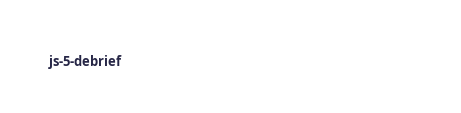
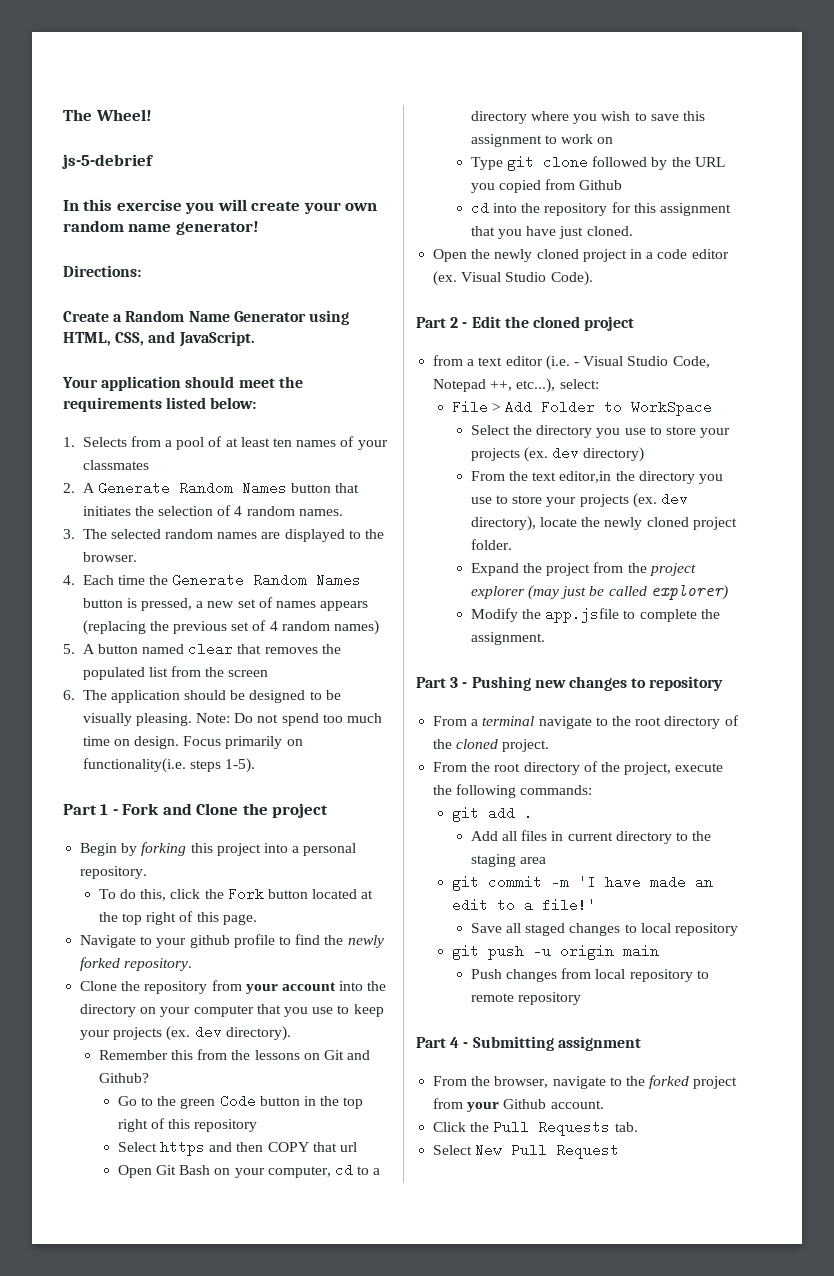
(48, 62) none -> [63,109,152,121] The Wheel! //
(122, 62) none -> [63,199,378,214] [63,220,259,235] [63,265,141,277] [63,310,349,325] [63,331,255,347] [62,376,303,391] [63,397,257,412] [63,436,388,450] [82,460,149,470] [63,481,360,495] [82,505,343,516] [63,529,385,542] [82,552,137,562] [63,573,362,587] [82,597,369,611] [82,620,380,635] [63,642,341,656] [82,666,269,680] [63,690,341,703] [82,713,383,726] [82,736,303,749] [82,758,256,773] [63,803,329,818] [80,842,357,856] [80,866,148,879] [98,887,374,901] [98,911,257,925] [80,934,384,948] [80,957,193,971] [80,980,387,994] [80,1004,384,1017] [80,1025,291,1041] [98,1049,371,1060] [98,1073,149,1083] [117,1094,364,1109] [117,1118,258,1132] [117,1142,357,1156] [117,1163,381,1178] [470,111,705,124] [470,134,614,147] [470,155,725,171] [470,179,623,193] [470,201,731,216] [470,226,633,239] [433,249,729,262] [433,271,593,286] [416,316,635,331] [433,355,710,370] [433,378,599,393] [451,400,713,416] [470,425,731,438] [470,446,645,462] [470,471,723,484] [470,492,688,508] [470,516,737,531] [470,539,512,550] [470,562,696,576] [470,584,728,600] [470,607,720,623] [470,632,545,645] [416,676,724,691] [433,715,739,729] [433,739,550,752] [433,761,724,775] [433,784,593,798] [451,806,533,822] [470,830,712,844] [470,854,547,867] [451,875,713,891] [451,898,596,912] [470,923,738,936] [451,944,659,960] [470,968,709,982] [470,992,582,1005] [416,1036,641,1051] [433,1075,738,1089] [433,1098,604,1112] [433,1120,638,1136] [433,1143,620,1159] // In this exercise you will create your own random name generator! // Directions: // Create a Random Name Generator using HTML, CSS, and JavaScript. // Your application should meet the requirements listed below: // 1. Selects from a pool of at least ten names of your classmates // 2. A Generate Random Names button that initiates the selection of 4 random names. // 3. The selected random names are displayed to the browser. // 4. Each time the Generate Random Names button is pressed, a new set of names appears (replacing the previous set of 4 random names) // 5. A button named clear that removes the populated list from the screen // 6. The application should be designed to be visually pleasing. Note: Do not spend too much time on design. Focus primarily on functionality(i.e. steps 1-5). // Part 1 - Fork and Clone the project // Begin by forking this project into a personal repository. // To do this, click the Fork button located at the top right of this page. // Navigate to your github profile to find the newly forked repository. // Clone the repository from your account into the directory on your computer that you use to keep your projects (ex. dev directory). // Remember this from the lessons on Git and Github? // Go to the green Code button in the top right of this repository // Select https and then COPY that url // Open Git Bash on your computer, cd to a directory where you wish to save this assignment to work on // Type git clone followed by the URL you copied from Github // cd into the repository for this assignment that you have just cloned. // Open the newly cloned project in a code editor (ex. Visual Studio Code). // Part 2 - Edit the cloned project // from a text editor (i.e. - Visual Studio Code, Notepad ++, etc...), select: // File > Add Folder to WorkSpace // Select the directory you use to store your projects (ex. dev directory) // From the text editor,in the directory you use to store your projects (ex. dev directory), locate the newly cloned project folder. // Expand the project from the project explorer (may just be called explorer) // Modify the app.jsfile to complete the assignment. // Part 3 - Pushing new changes to repository // From a terminal navigate to the root directory of the cloned project. // From the root directory of the project, execute the following commands: // git add . // Add all files in current directory to the staging area // git commit -m 'I have made an edit to a file!' // Save all staged changes to local repository // git push -u origin main // Push changes from local repository to remote repository // Part 4 - Submitting assignment // From the browser, navigate to the forked project from your Github account. // Click the Pull Requests tab. // Select New Pull Request

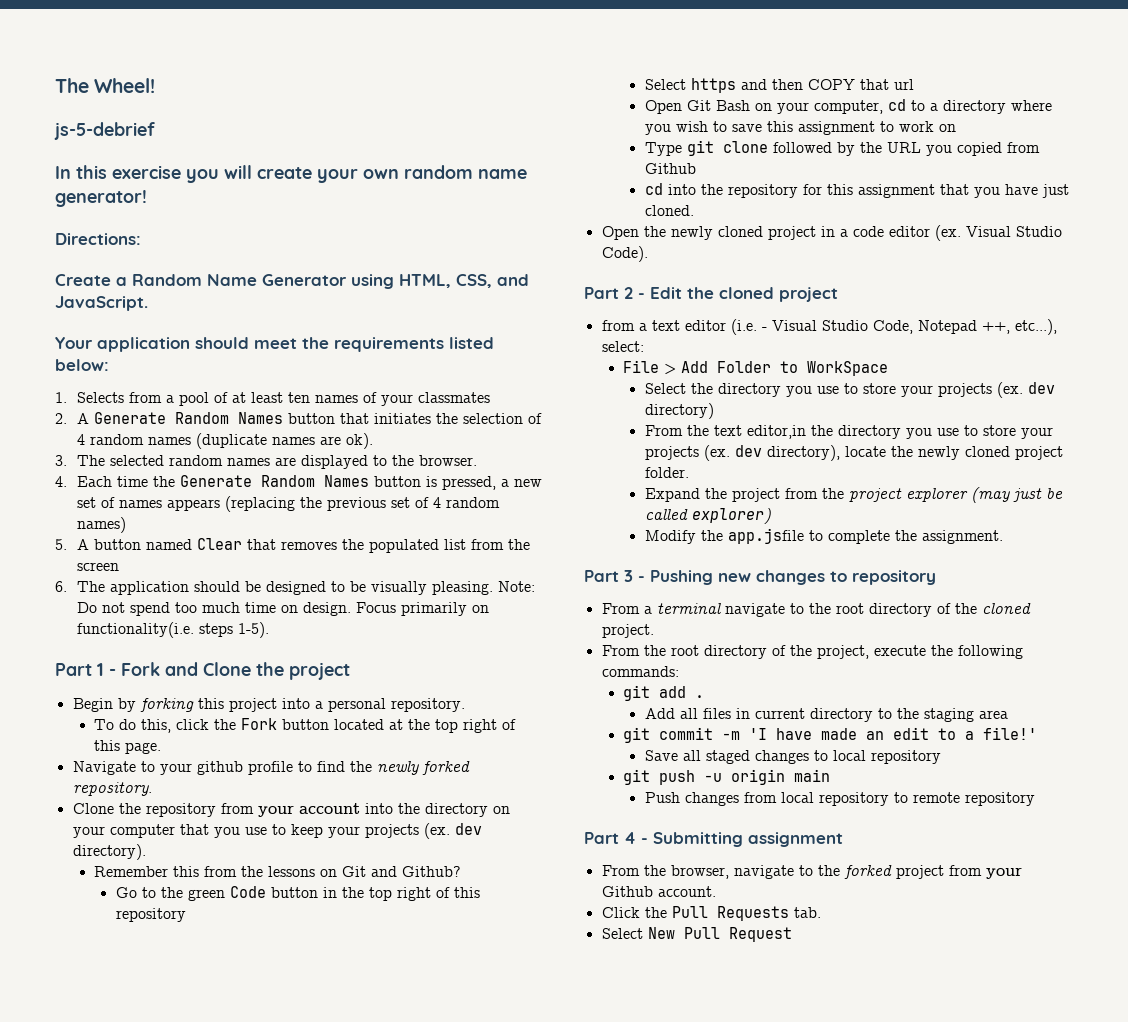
[298,509,343,516] names. -> [147,433,373,449] names (duplicate names are ok).
[188,642,234,656] clear -> [196,538,242,550] Clear

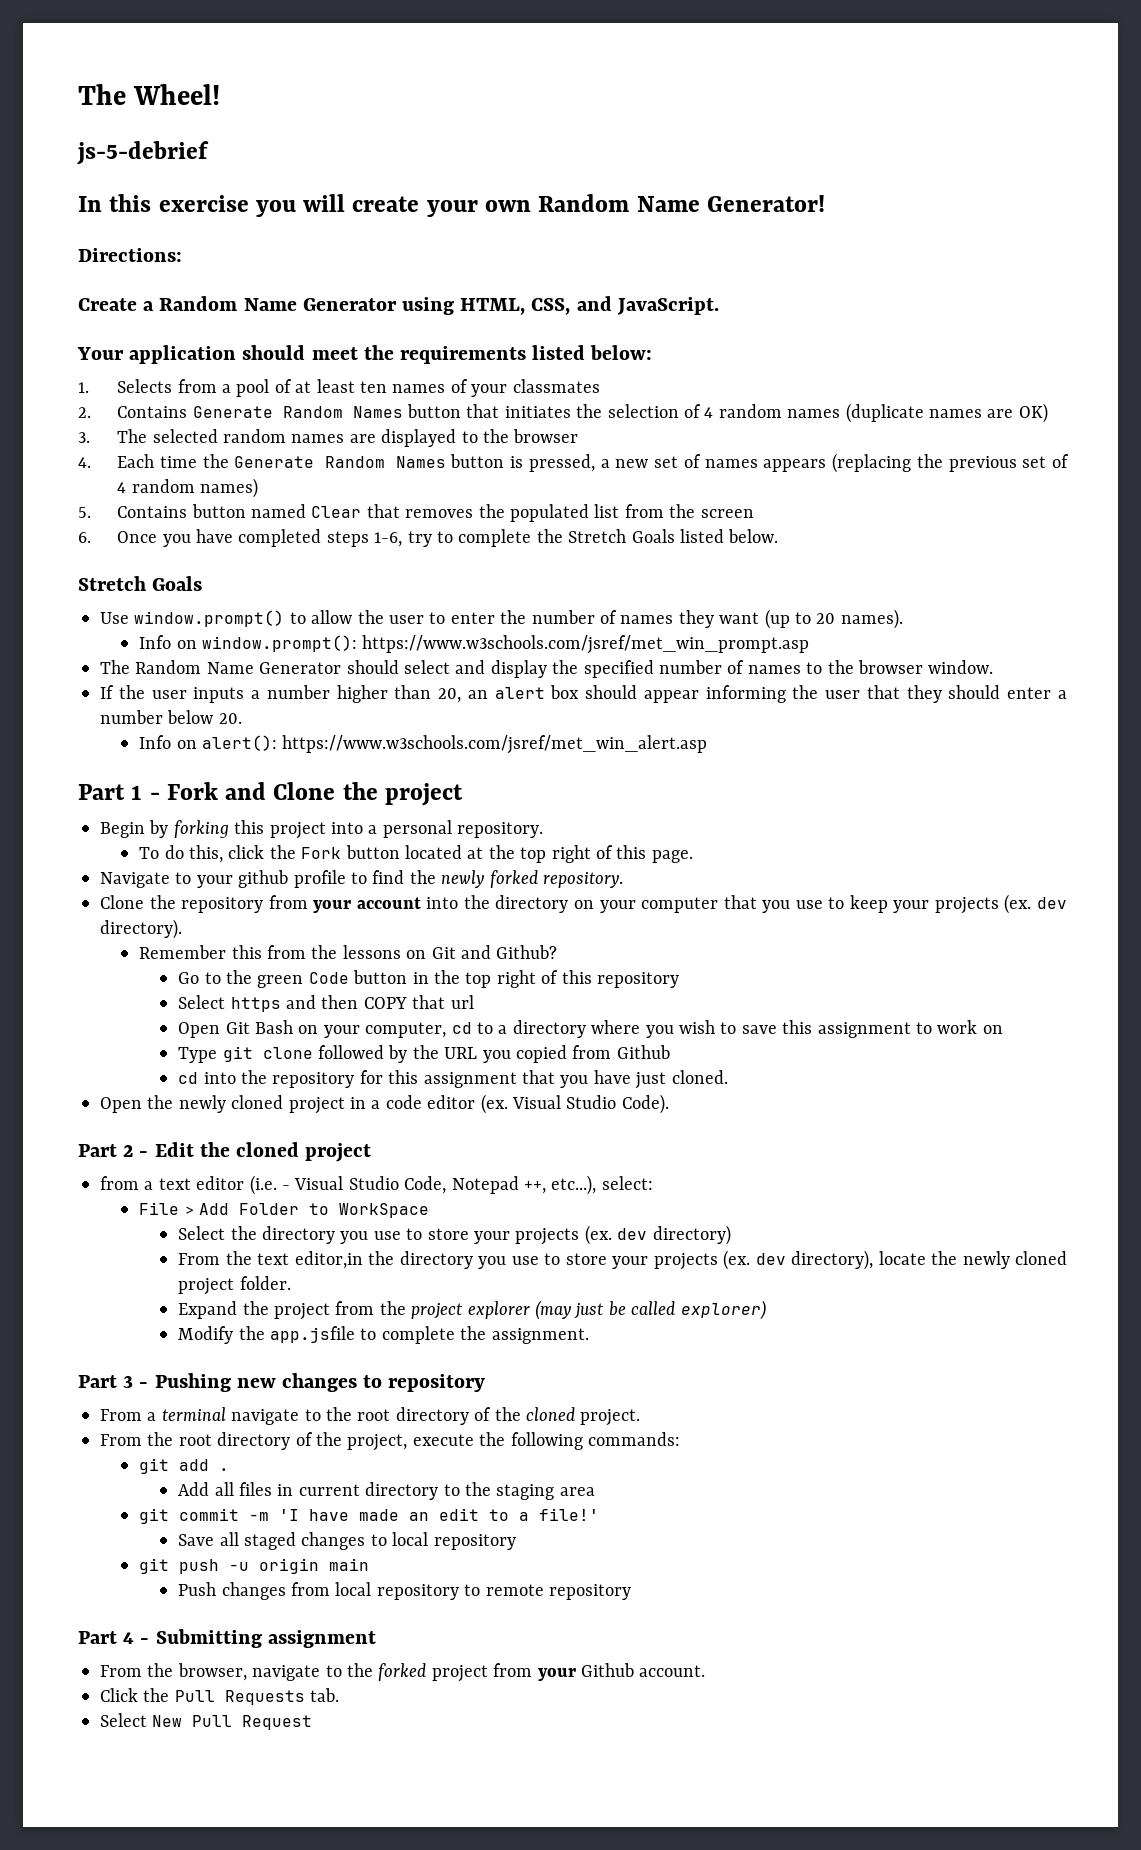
[404,165,527,179] [55,190,147,207] random name generator! -> [538,194,825,212] Random Name Generator!
[76,413,89,424] A -> [117,406,188,418] Contains
[345,433,373,449] ok). -> [1018,403,1048,423] OK)
[418,455,477,466] browser. -> [513,429,579,443] browser
[76,539,89,550] A -> [117,506,188,518] Contains
[76,581,535,595] [76,602,489,616] [76,622,269,638] The application should be designed to be visually pleasing. Note: Do not spend too much time on design. Focus primarily on functionality(i.e. steps 1-5). -> [117,529,779,547] [78,576,203,591] [100,609,903,629] [139,635,810,654] [100,660,994,678] [100,685,1068,703] [100,710,242,724] [139,735,708,754] Once you have completed steps 1-6, try to complete the Stretch Goals listed below. // Stretch Goals // Use window.prompt() to allow the user to enter the number of names they want (up to 20 names). // Info on window.prompt(): https://www.w3schools.com/jsref/met_win_prompt.asp // The Random Name Generator should select and display the specified number of names to the browser window. // If the user inputs a number higher than 20, an alert box should appear informing the user that they should enter a number below 20. // Info on alert(): https://www.w3schools.com/jsref/met_win_alert.asp

